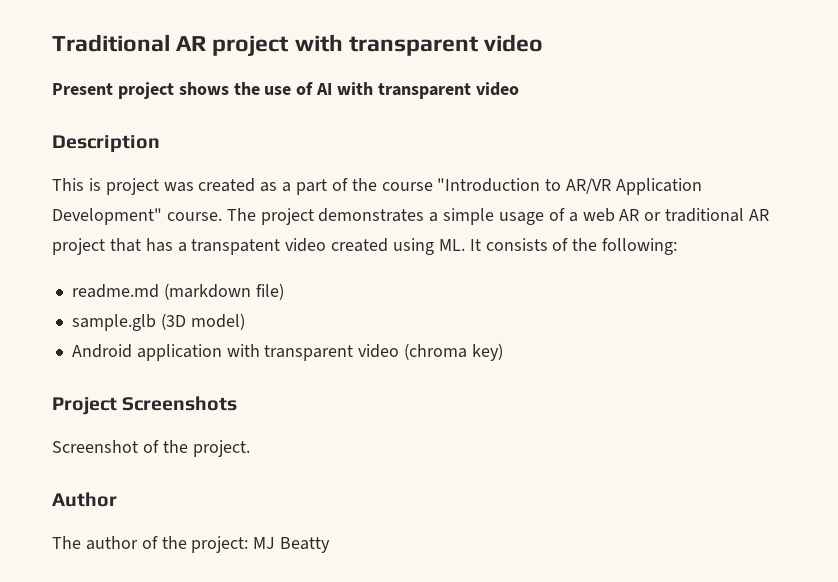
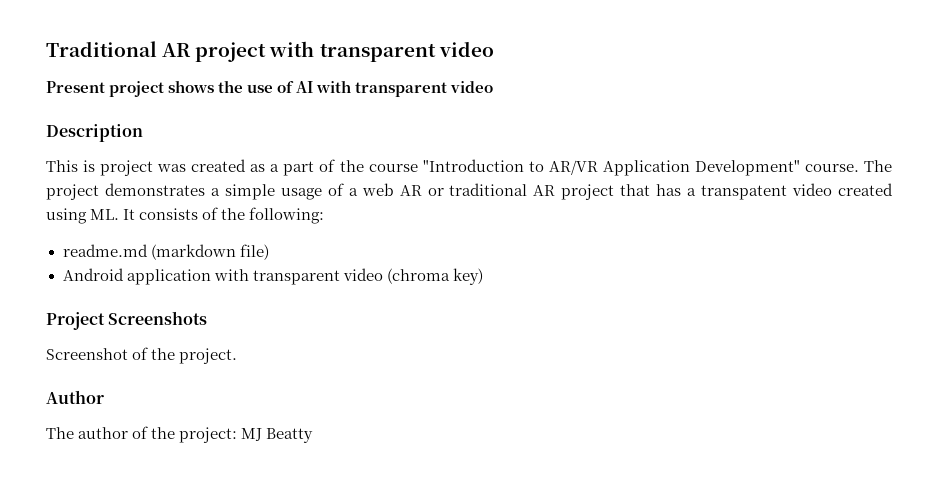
[71,313,245,331] // sample.glb (3D model) -> (269, 252) none

